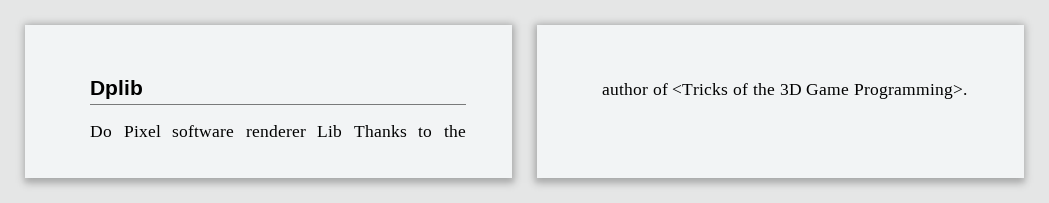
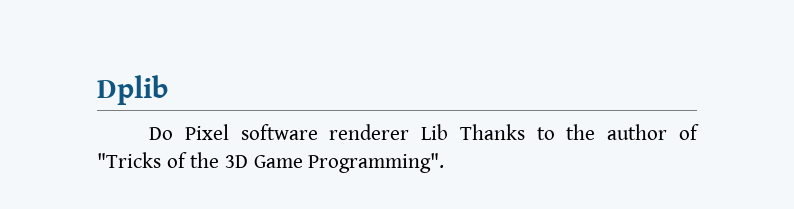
[672,83,729,95] <Tricks -> [97,152,161,168] "Tricks
[854,84,968,99] Programming>. -> [308,153,445,173] Programming".

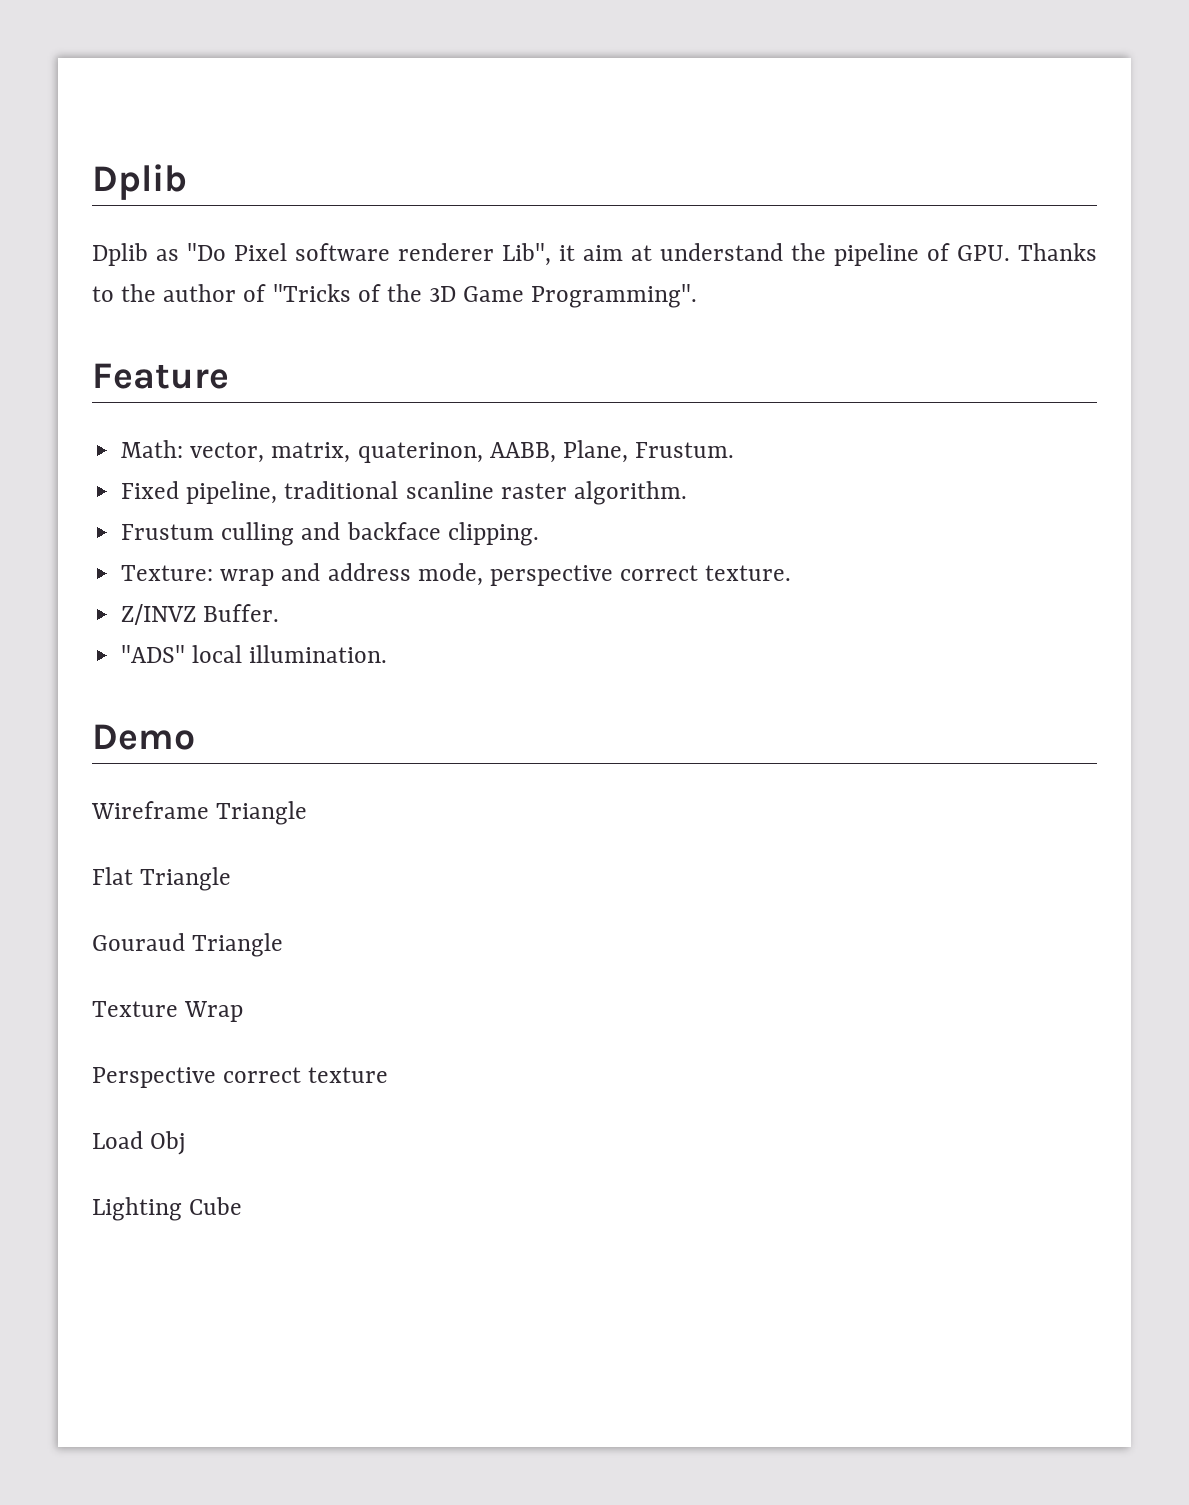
[149,124,449,140] Do Pixel software renderer Lib -> [92,243,1010,266] Dplib as "Do Pixel software renderer Lib", it aim at understand the pipeline of GPU.
(445, 163) none -> [92,363,229,389] [121,440,735,463] [121,481,687,505] [121,522,539,546] [121,563,792,586] [121,604,280,625] [121,645,388,663] [92,724,195,750] [91,801,308,825] [92,867,232,891] [92,933,284,957] [92,1001,244,1022] [92,1067,389,1088] [92,1131,187,1155] [92,1197,243,1221] // Feature // Math: vector, matrix, quaterinon, AABB, Plane, Frustum. // Fixed pipeline, traditional scanline raster algorithm. // Frustum culling and backface clipping. // Texture: wrap and address mode, perspective correct texture. // Z/INVZ Buffer. // "ADS" local illumination. // Demo // Wireframe Triangle // Flat Triangle // Gouraud Triangle // Texture Wrap // Perspective correct texture // Load Obj // Lighting Cube

